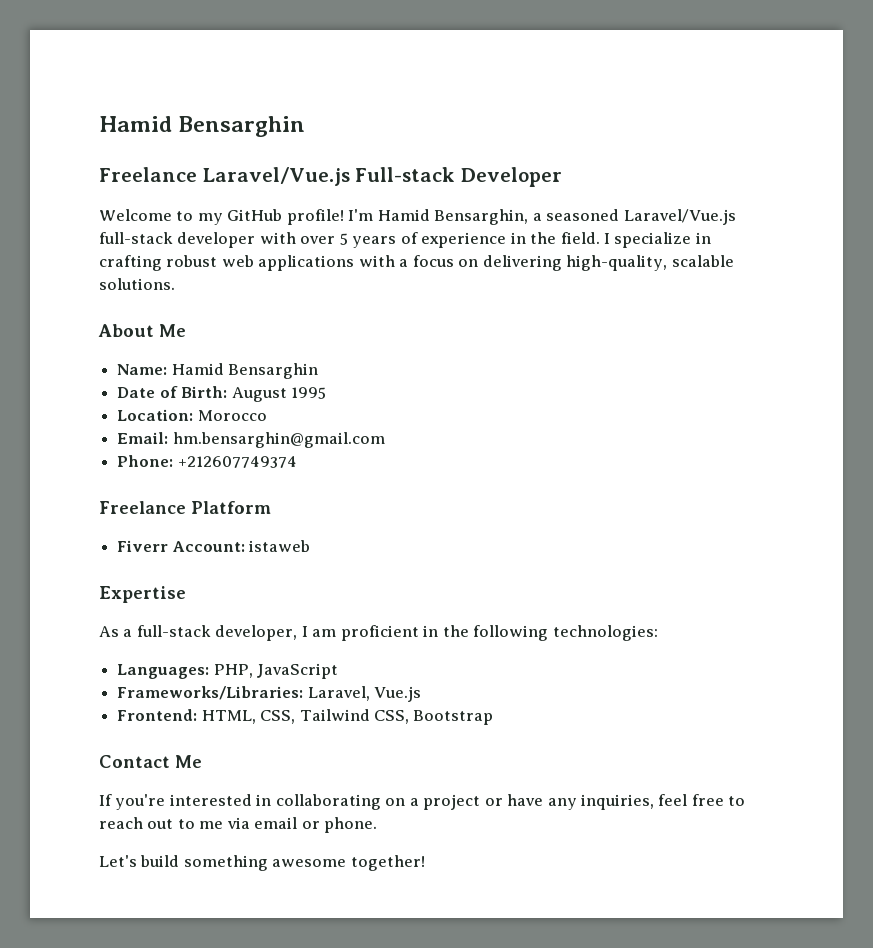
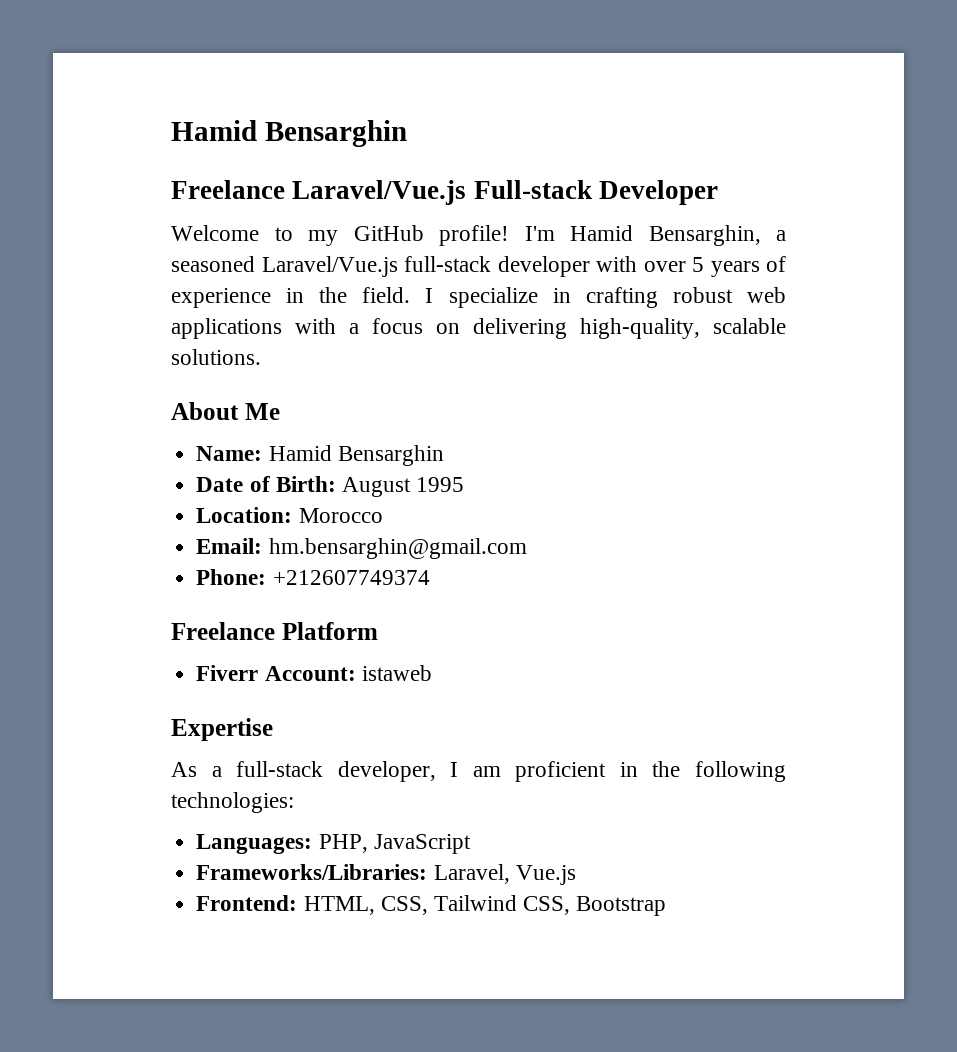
[99,755,202,768] [99,794,746,810] [99,817,378,833] [99,855,425,871] // Contact Me // If you're interested in collaborating on a project or have any inquiries, feel free to reach out to me via email or phone. // Let's build something awesome together! -> (667, 906) none

